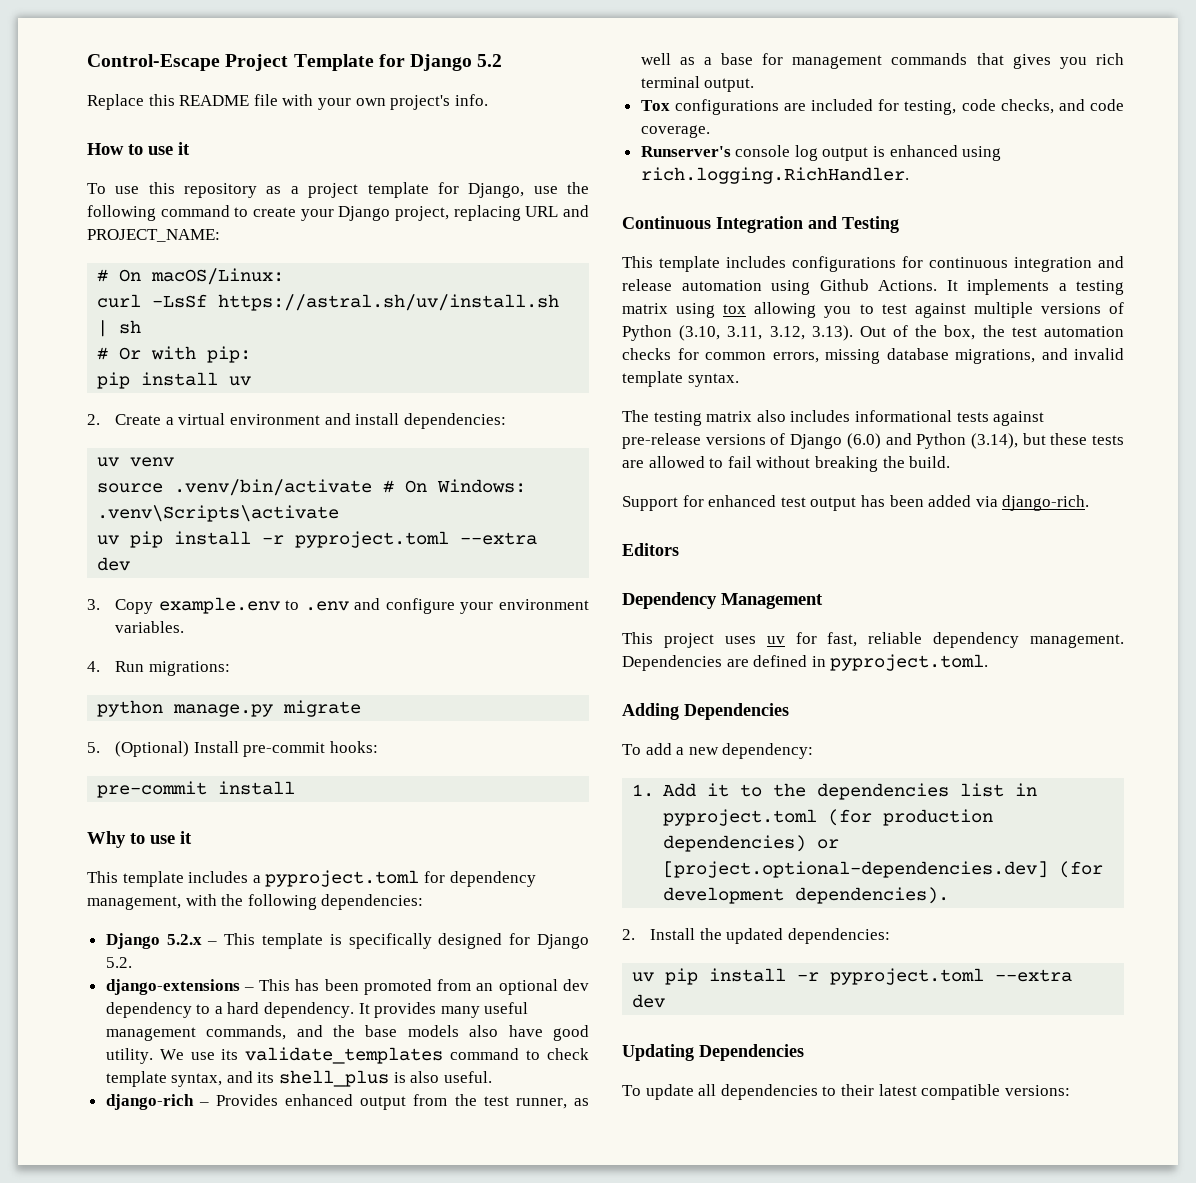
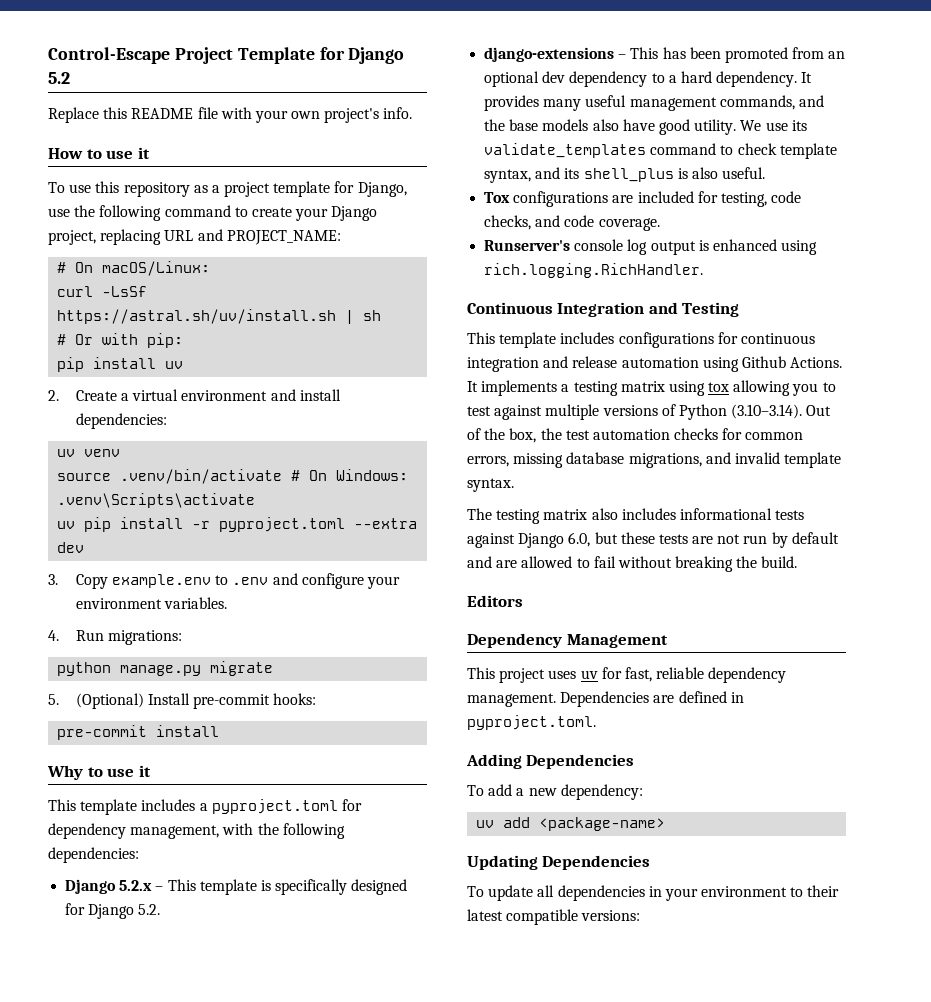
[105,1094,589,1110] [640,53,1124,69] [640,76,755,92] // django-rich – Provides enhanced output from the test runner, as well as a base for management commands that gives you rich terminal output. -> (766, 173) none
[679,325,853,341] (3.10, 3.11, 3.12, 3.13). -> [731,404,803,419] (3.10–3.14).
[622,433,1124,449] pre-release versions of Django (6.0) and Python (3.14), but these tests -> [518,532,839,548] [467,556,492,568] Django 6.0, but these tests are not run by default and
[622,495,1090,511] // Support for enhanced test output has been added via django-rich. -> (798, 562) none
[632,783,1037,800] [662,809,993,826] [662,835,839,852] [662,861,1103,878] [662,887,949,904] [622,928,891,944] [632,968,1073,985] [632,994,666,1008] 1. Add it to the dependencies list in pyproject.toml (for production dependencies) or [project.optional-dependencies.dev] (for development dependencies). // 2. Install the updated dependencies: // uv pip install -r pyproject.toml --extra dev -> [476,817,666,831] uv add <package-name>
(818, 1092) none -> [648,886,788,901] in your environment

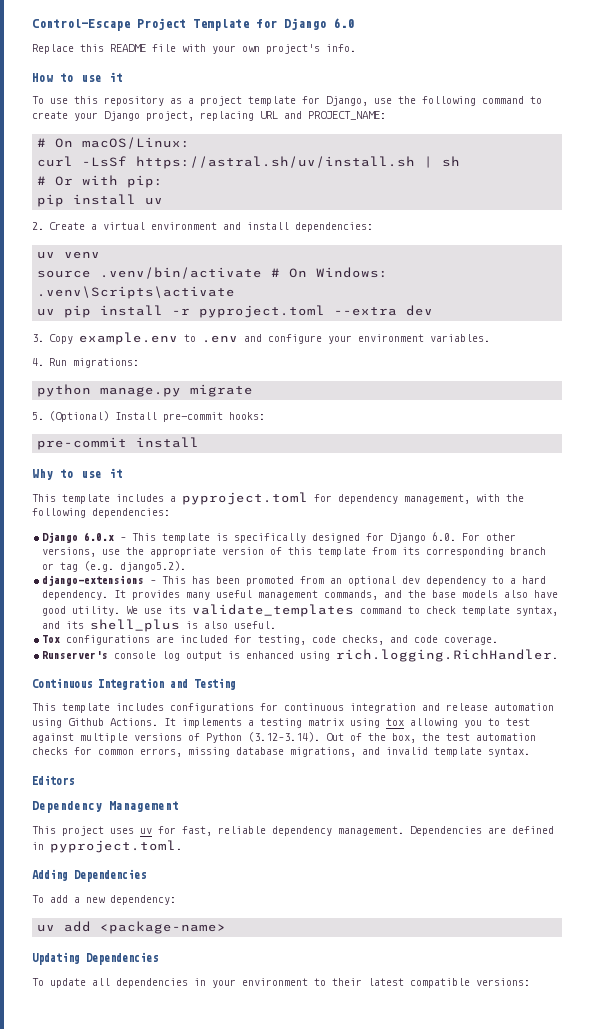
[48,72,70,84] 5.2 -> [333,18,354,28] 6.0
[119,880,153,891] 5.2.x -> [83,532,114,541] 6.0.x
[138,904,161,915] 5.2. -> [431,532,516,541] [41,547,546,557] [41,561,186,572] 6.0. For other versions, use the appropriate version of this template from its corresponding branch or tag (e.g. django5.2).
[731,404,803,419] (3.10–3.14). -> [248,732,320,742] (3.12–3.14).
[467,508,805,524] [467,532,839,548] [467,556,798,572] // The testing matrix also includes informational tests against Django 6.0, but these tests are not run by default and are allowed to fail without breaking the build. -> (530, 752) none

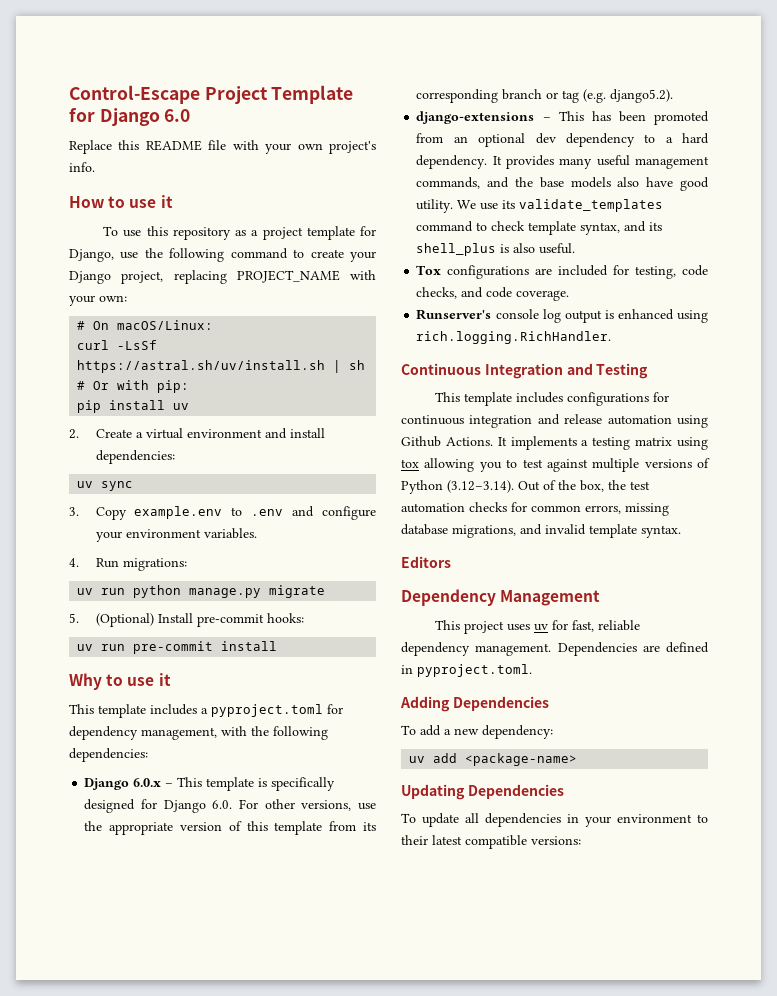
[260,111,386,120] URL and PROJECT_NAME: -> [236,270,376,283] [69,295,127,306] PROJECT_NAME with your own:
[64,251,101,259] [37,267,389,279] [37,286,236,299] [37,305,434,318] venv // source .venv/bin/activate # On Windows: .venv\Scripts\activate // uv pip install -r pyproject.toml --extra dev -> [101,481,134,491] sync
(139, 363) none -> [77,588,126,595] uv run
(265, 416) none -> [77,644,126,651] uv run

